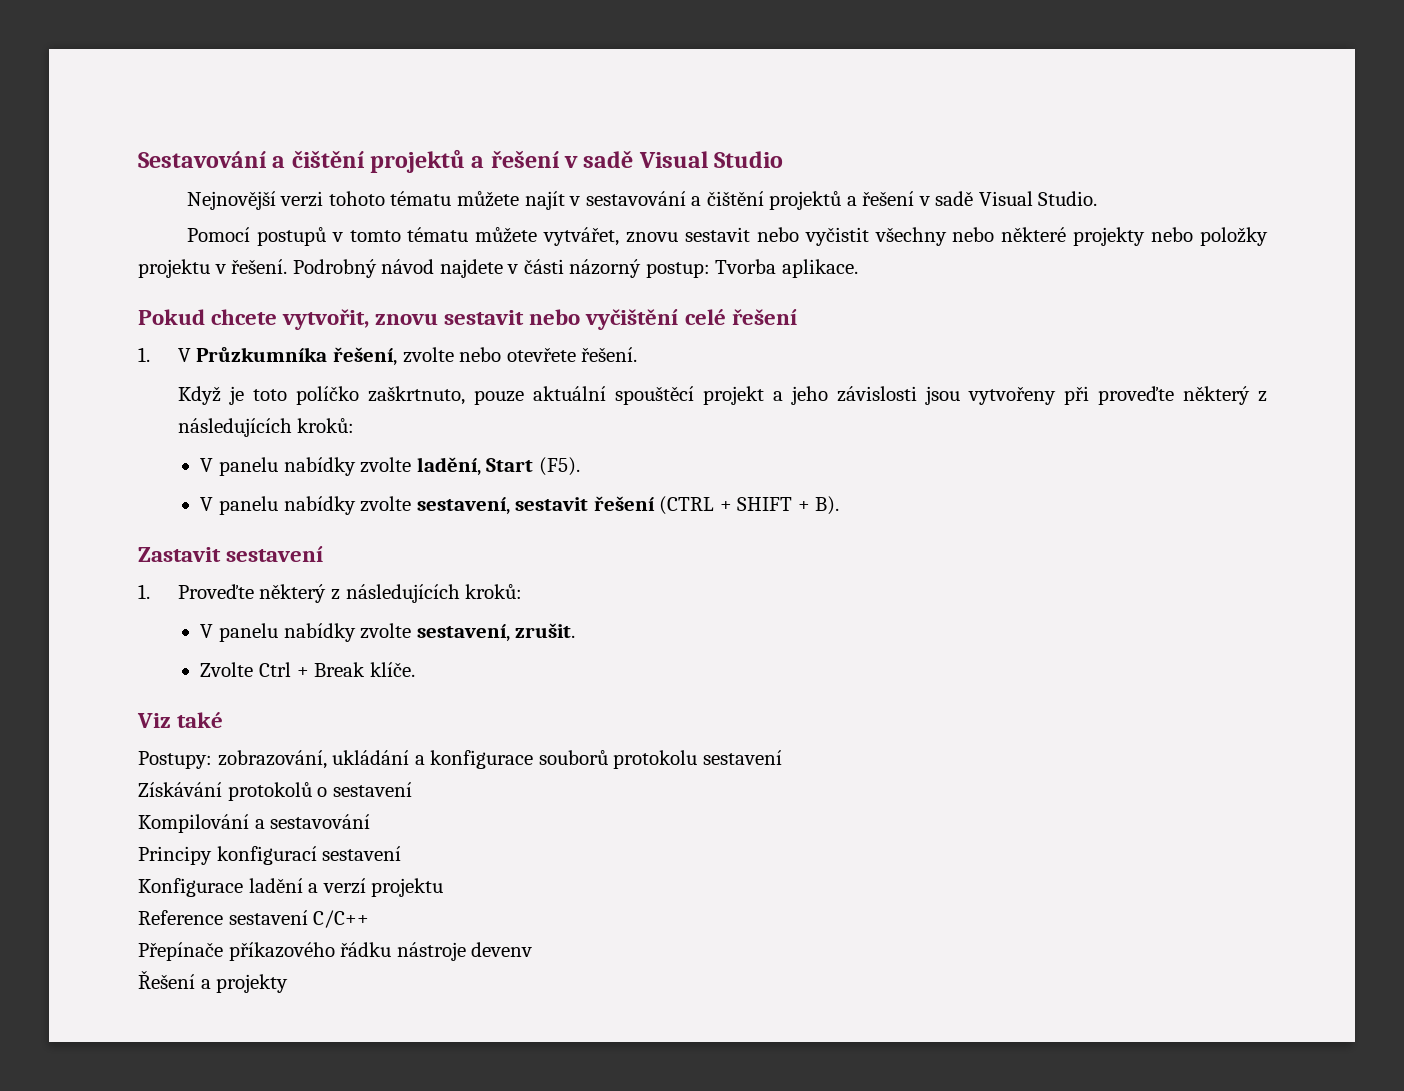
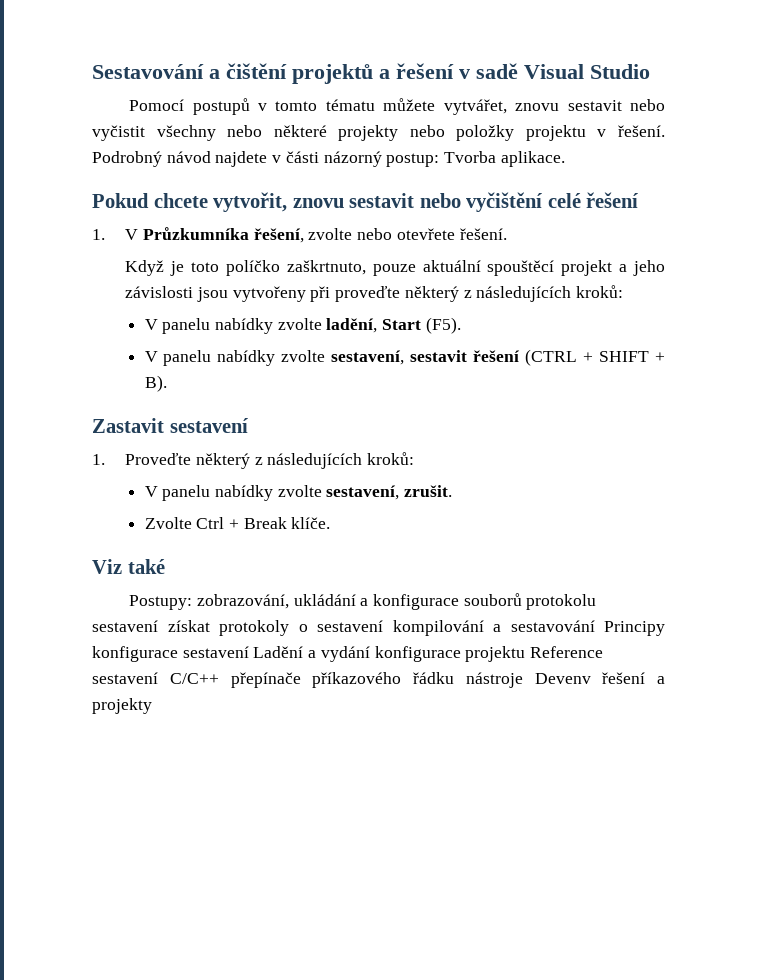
[186,191,1098,210] // Nejnovější verzi tohoto tématu můžete najít v sestavování a čištění projektů a řešení v sadě Visual Studio. -> (650, 71) none
[138,782,312,801] // Získávání protokolů -> [167,620,289,636] získat protokoly
[138,814,249,833] // Kompilování -> [392,620,484,636] kompilování
[138,846,402,865] [138,878,444,897] // Principy konfigurací sestavení // Konfigurace ladění a verzí projektu // -> [604,621,665,636] [92,646,526,662] Principy konfigurace sestavení Ladění a vydání konfigurace projektu
[138,942,223,961] // Přepínače -> [230,672,301,688] přepínače
[471,942,533,957] [138,970,195,989] devenv // Řešení -> [534,672,646,684] Devenv řešení

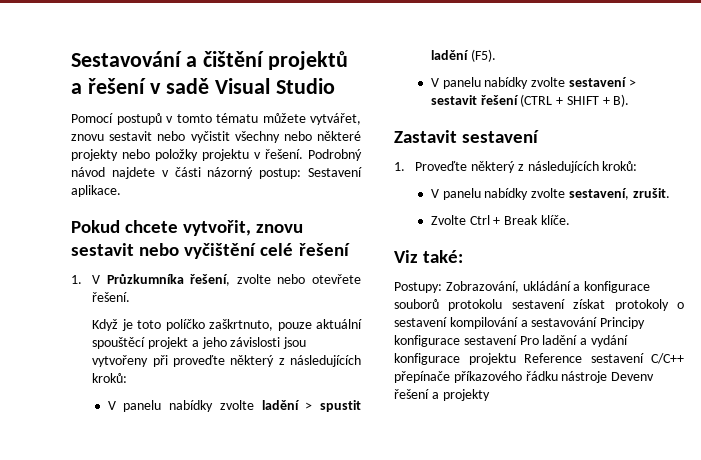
[444,151,497,163] Tvorba -> [308,167,362,177] Sestavení
[326,318,422,333] ladění, Start -> [261,400,361,412] [430,50,469,60] ladění > spustit ladění
[331,350,405,365] sestavení, -> [568,77,636,87] sestavení >
[127,559,165,574] také -> [423,250,464,263] také:
[196,594,289,609] zobrazování, -> [445,281,519,293] Zobrazování,
[253,646,304,658] Ladění -> [519,335,578,345] Pro ladění

